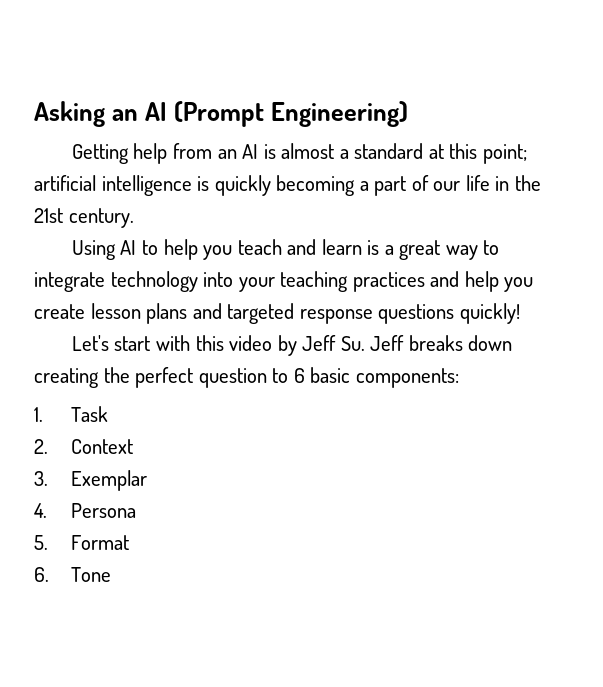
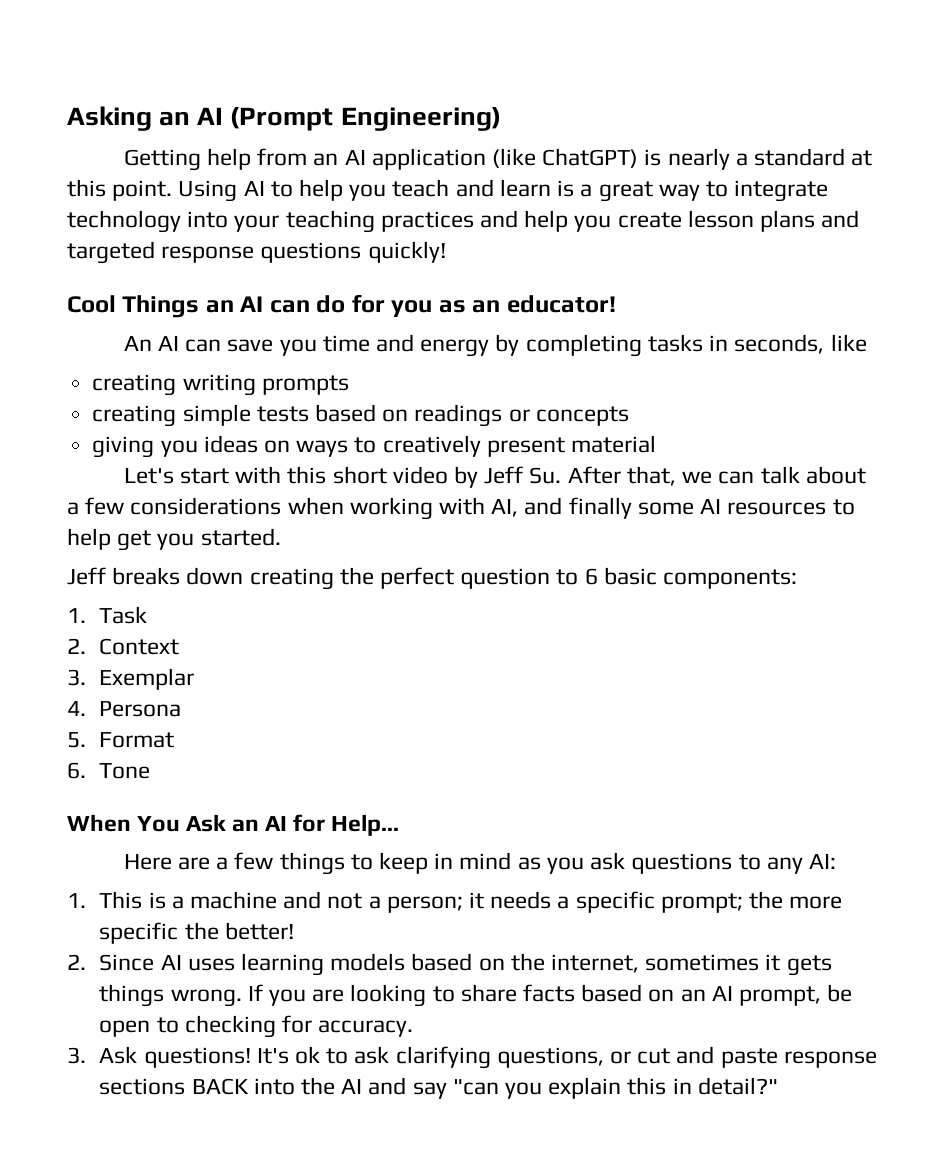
[263,143,527,164] [34,175,541,196] [34,208,134,228] is almost a standard at this point; artificial intelligence is quickly becoming a part of our life in the 21st century. // -> [371,148,873,170] [67,179,173,201] application (like ChatGPT) is nearly a standard at this point.
(520, 313) none -> [67,294,616,318] [123,334,867,357] [92,374,349,396] [92,404,629,427] [92,435,656,458] // Cool Things an AI can do for you as an educator! // An AI can save you time and energy by completing tasks in seconds, like // creating writing prompts // creating simple tests based on readings or concepts // giving you ideas on ways to creatively present material
(224, 343) none -> [332,466,387,484] short
(365, 343) none -> [567,466,866,486] [67,497,855,520] [67,528,281,551] After that, we can talk about a few considerations when working with AI, and finally some AI resources to help get you started. //
(111, 574) none -> [67,814,400,836] [123,852,836,875] [67,891,843,913] [99,922,294,944] [67,953,832,976] [99,984,853,1007] [99,1015,414,1038] [67,1046,877,1069] [99,1077,778,1099] // When You Ask an AI for Help... // Here are a few things to keep in mind as you ask questions to any AI: // 1. This is a machine and not a person; it needs a specific prompt; the more specific the better! // 2. Since AI uses learning models based on the internet, sometimes it gets things wrong. If you are looking to share facts based on an AI prompt, be open to checking for accuracy. // 3. Ask questions! It's ok to ask clarifying questions, or cut and paste response sections BACK into the AI and say "can you explain this in detail?"

